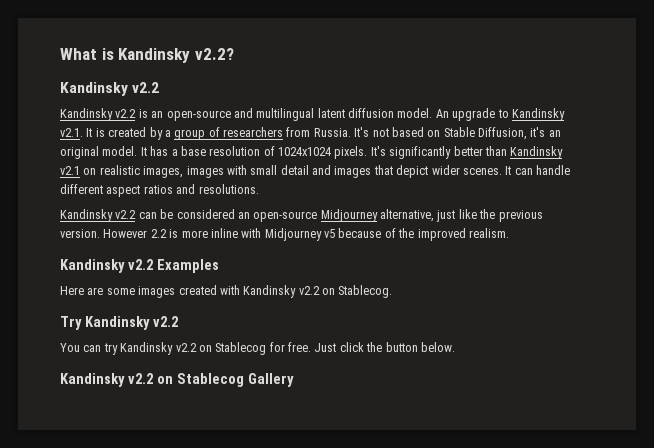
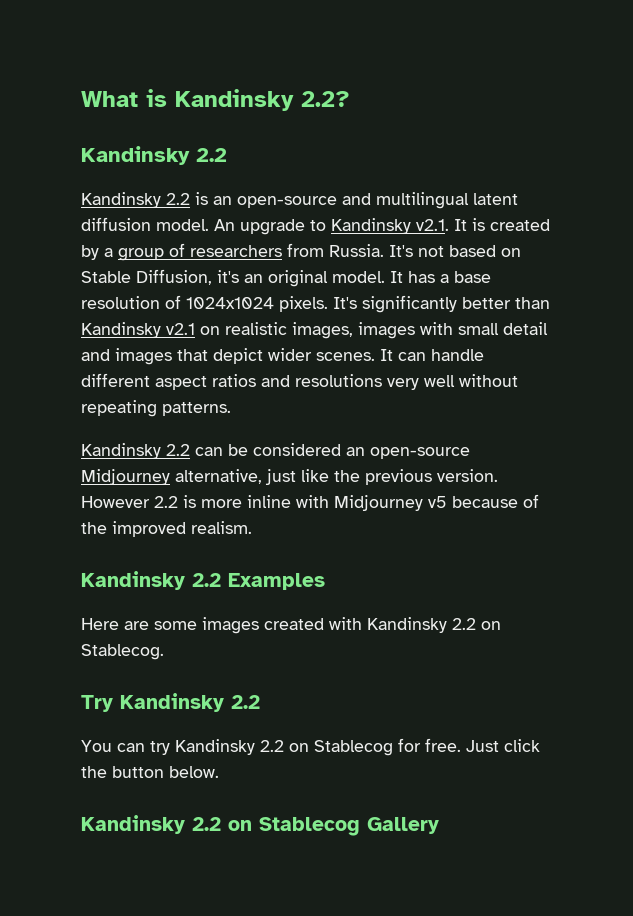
[194,48,234,60] [60,82,160,96] [60,108,137,121] v2.2? // Kandinsky v2.2 // Kandinsky v2.2 -> [301,91,350,107] [81,146,227,165] [81,192,190,208] 2.2? // Kandinsky 2.2 // Kandinsky 2.2
[198,184,259,194] [60,209,137,222] resolutions. // Kandinsky v2.2 -> [295,374,518,390] [81,400,231,417] [81,443,190,459] resolutions very well without repeating patterns. // Kandinsky 2.2
[127,259,153,270] v2.2 -> [192,573,221,587] 2.2
[298,286,320,295] v2.2 -> [452,618,476,630] 2.2
[152,316,178,327] v2.2 -> [231,695,260,709] 2.2
[175,343,197,352] v2.2 -> [260,740,284,752] 2.2
[127,373,153,384] v2.2 -> [192,817,221,831] 2.2

